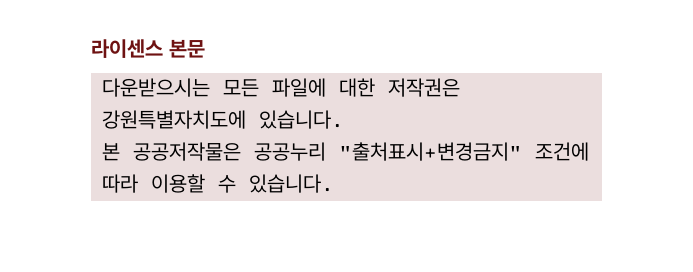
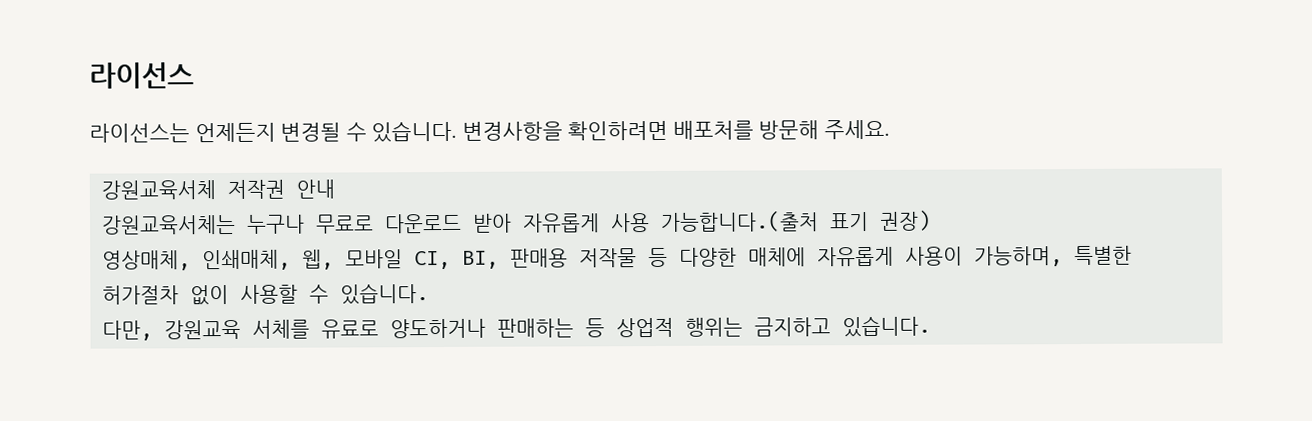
[91,39,205,58] [101,78,460,97] [101,110,344,129] [101,142,589,161] [101,174,236,193] 라이센스 본문 // 다운받으시는 모든 파일에 대한 저작권은 강원특별자치도에 있습니다. // 본 공공저작물은 공공누리 "출처표시+변경금지" 조건에 따라 이용할 수 -> [89,62,194,89] [89,119,890,143] [101,179,336,200] [102,209,932,235] [102,245,1133,271] [102,283,430,306] [102,317,832,341] 라이선스 // 라이선스는 언제든지 변경될 수 있습니다. 변경사항을 확인하려면 배포처를 방문해 주세요. // 강원교육서체 저작권 안내 // 강원교육서체는 누구나 무료로 다운로드 받아 자유롭게 사용 가능합니다.(출처 표기 권장) // 영상매체, 인쇄매체, 웹, 모바일 CI, BI, 판매용 저작물 등 다양한 매체에 자유롭게 사용이 가능하며, 특별한 허가절차 없이 사용할 수 있습니다. // 다만, 강원교육 서체를 유료로 양도하거나 판매하는 등 상업적 행위는 금지하고

